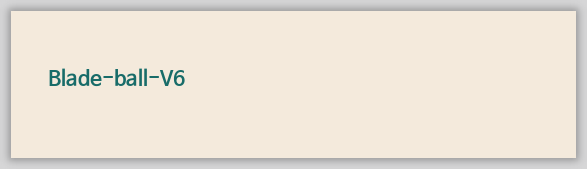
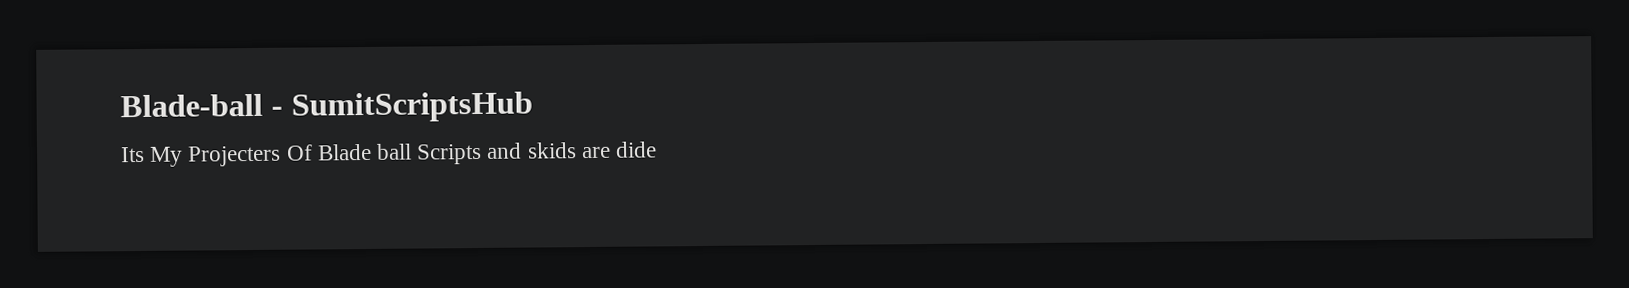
[48,68,185,87] Blade-ball-V6 -> [120,91,533,123] [121,141,658,167] Blade-ball - SumitScriptsHub // Its My Projecters Of Blade ball Scripts and skids are dide

